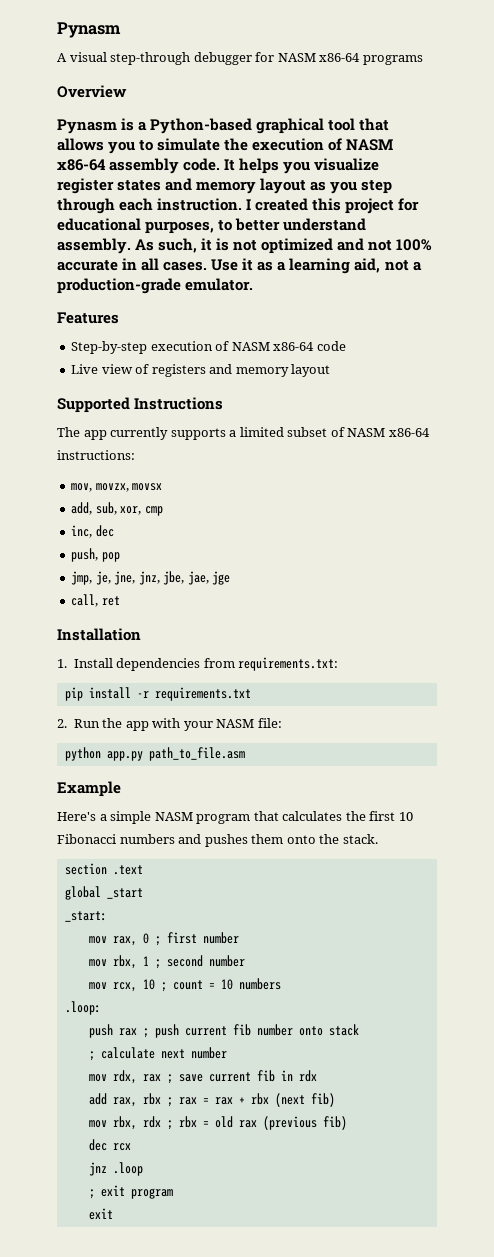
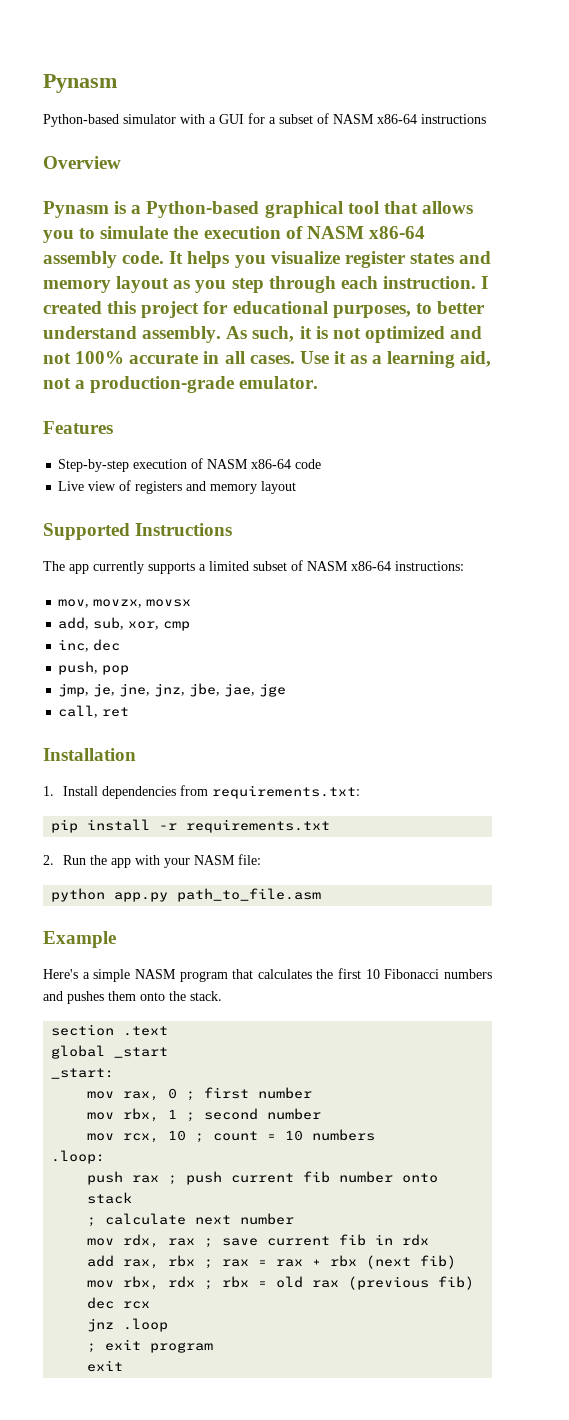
[57,52,423,65] A visual step-through debugger for NASM x86-64 programs -> [43,113,486,127] Python-based simulator with a GUI for a subset of NASM x86-64 instructions

